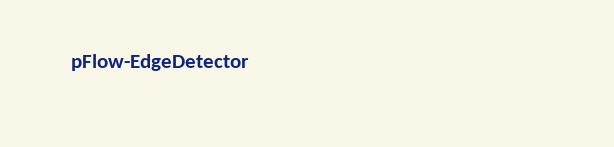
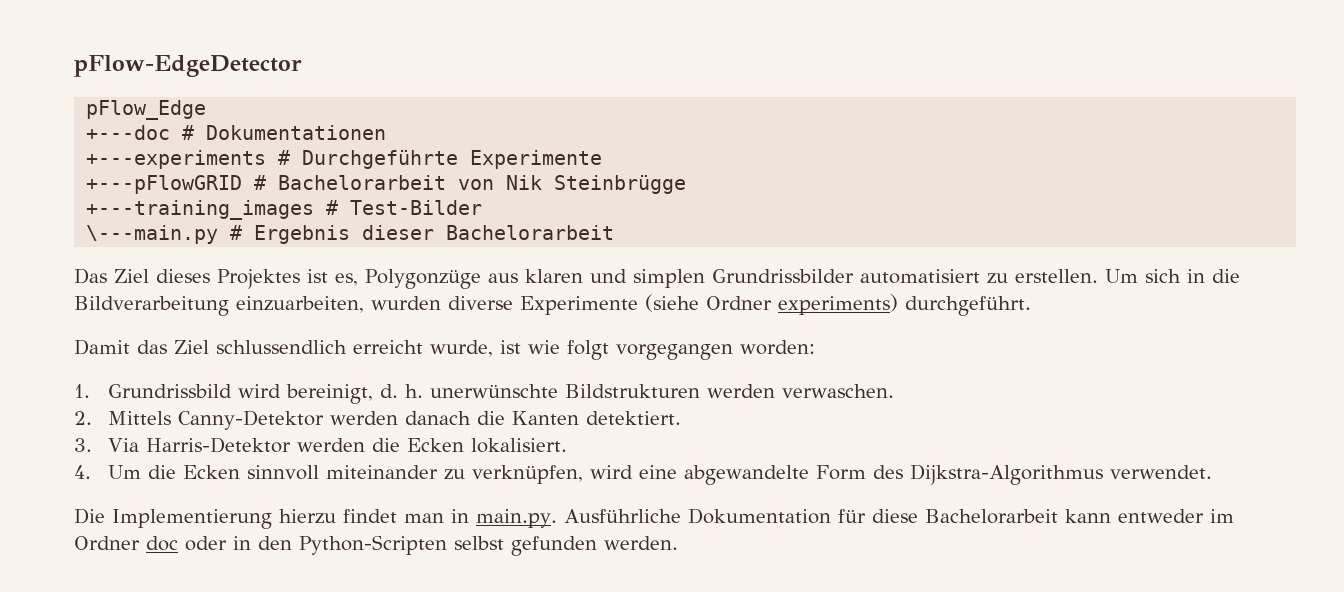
(249, 62) none -> [86,100,207,120] [86,125,387,140] [86,150,603,169] [86,175,687,194] [86,200,483,220] [86,225,615,244] [74,268,1240,289] [74,294,1031,316] [74,339,815,360] [74,384,895,404] [74,410,682,430] [74,437,568,453] [74,464,1213,485] [74,508,1234,529] [74,535,678,556] // pFlow_Edge // +---doc # Dokumentationen // +---experiments # Durchgeführte Experimente // +---pFlowGRID # Bachelorarbeit von Nik Steinbrügge // +---training_images # Test-Bilder // \---main.py # Ergebnis dieser Bachelorarbeit // Das Ziel dieses Projektes ist es, Polygonzüge aus klaren und simplen Grundrissbilder automatisiert zu erstellen. Um sich in die Bildverarbeitung einzuarbeiten, wurden diverse Experimente (siehe Ordner experiments) durchgeführt. // Damit das Ziel schlussendlich erreicht wurde, ist wie folgt vorgegangen worden: // 1. Grundrissbild wird bereinigt, d. h. unerwünschte Bildstrukturen werden verwaschen. // 2. Mittels Canny-Detektor werden danach die Kanten detektiert. // 3. Via Harris-Detektor werden die Ecken lokalisiert. // 4. Um die Ecken sinnvoll miteinander zu verknüpfen, wird eine abgewandelte Form des Dijkstra-Algorithmus verwendet. // Die Implementierung hierzu findet man in main.py. Ausführliche Dokumentation für diese Bachelorarbeit kann entweder im Ordner doc oder in den Python-Scripten selbst gefunden werden.

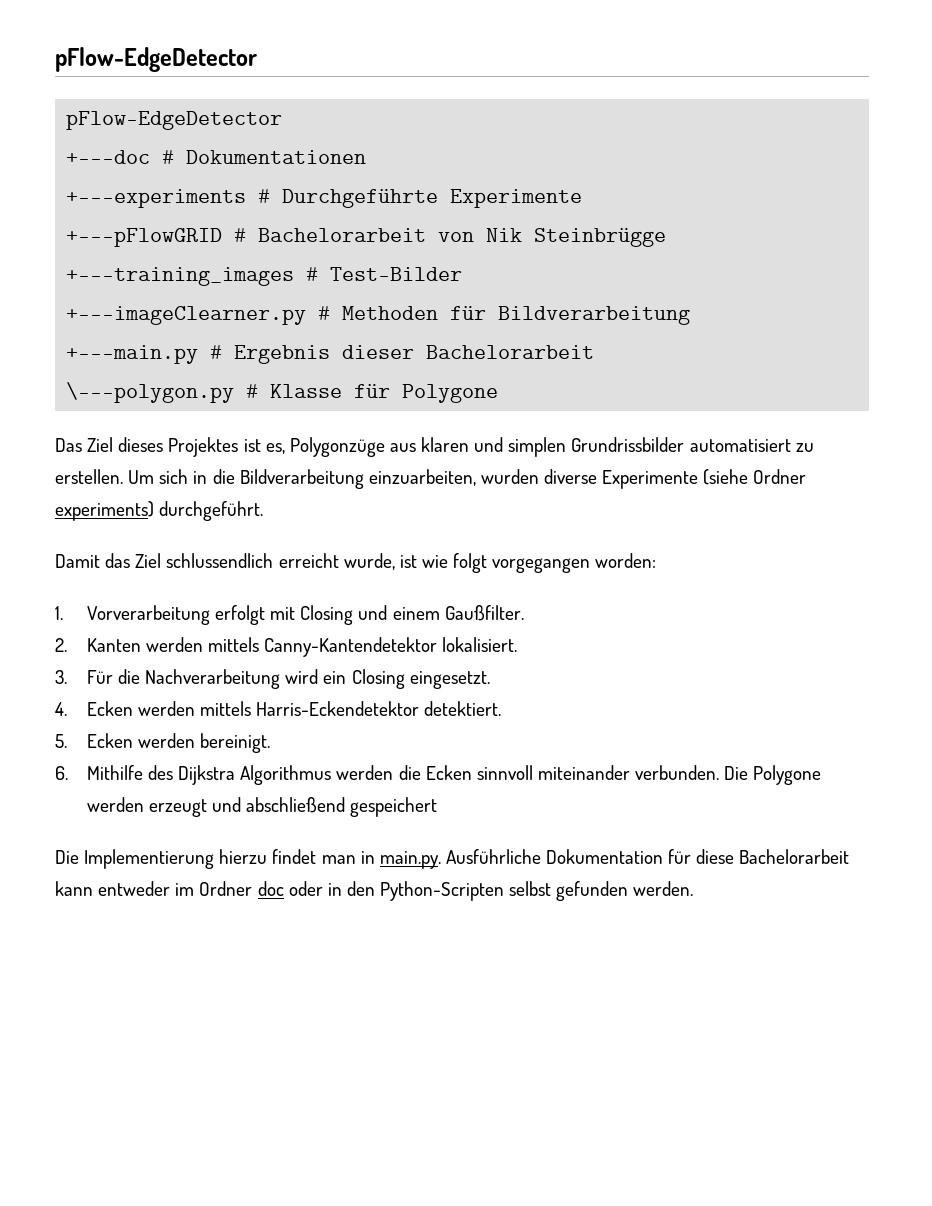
[74,55,302,77] [86,100,207,120] pFlow-EdgeDetector // pFlow_Edge -> [55,47,257,72] [66,111,283,130] pFlow-EdgeDetector // pFlow-EdgeDetector
[86,225,219,244] \---main.py -> [66,306,691,325] [66,345,199,364] +---imageClearner.py # Methoden für Bildverarbeitung // +---main.py
(615, 232) none -> [66,382,499,403] // \---polygon.py # Klasse für Polygone
[108,384,895,404] [74,410,682,430] [74,437,568,453] [74,464,1213,485] Grundrissbild wird bereinigt, d. h. unerwünschte Bildstrukturen werden verwaschen. // 2. Mittels Canny-Detektor werden danach die Kanten detektiert. // 3. Via Harris-Detektor werden die Ecken lokalisiert. // 4. Um die Ecken sinnvoll miteinander zu verknüpfen, wird eine abgewandelte Form des Dijkstra-Algorithmus verwendet. -> [86,605,524,625] [55,637,518,657] [55,669,490,689] [55,701,502,716] [55,733,271,753] [55,765,822,785] [86,797,438,817] Vorverarbeitung erfolgt mit Closing und einem Gaußfilter. // 2. Kanten werden mittels Canny-Kantendetektor lokalisiert. // 3. Für die Nachverarbeitung wird ein Closing eingesetzt. // 4. Ecken werden mittels Harris-Eckendetektor detektiert. // 5. Ecken werden bereinigt. // 6. Mithilfe des Dijkstra Algorithmus werden die Ecken sinnvoll miteinander verbunden. Die Polygone werden erzeugt und abschließend gespeichert

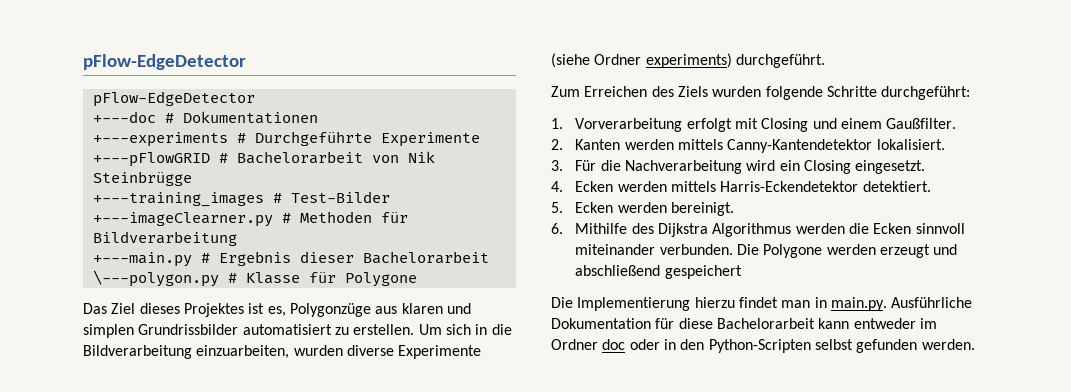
[55,553,657,573] Damit das Ziel schlussendlich erreicht wurde, ist wie folgt vorgegangen worden: -> [551,86,971,100] Zum Erreichen des Ziels wurden folgende Schritte durchgeführt:

